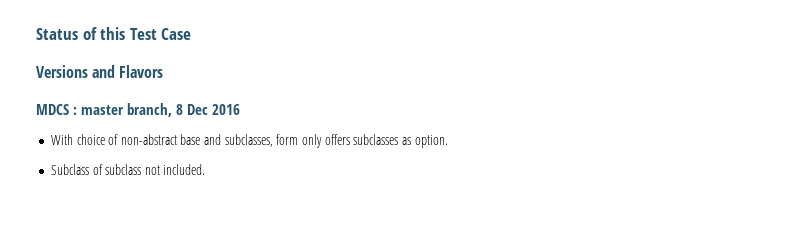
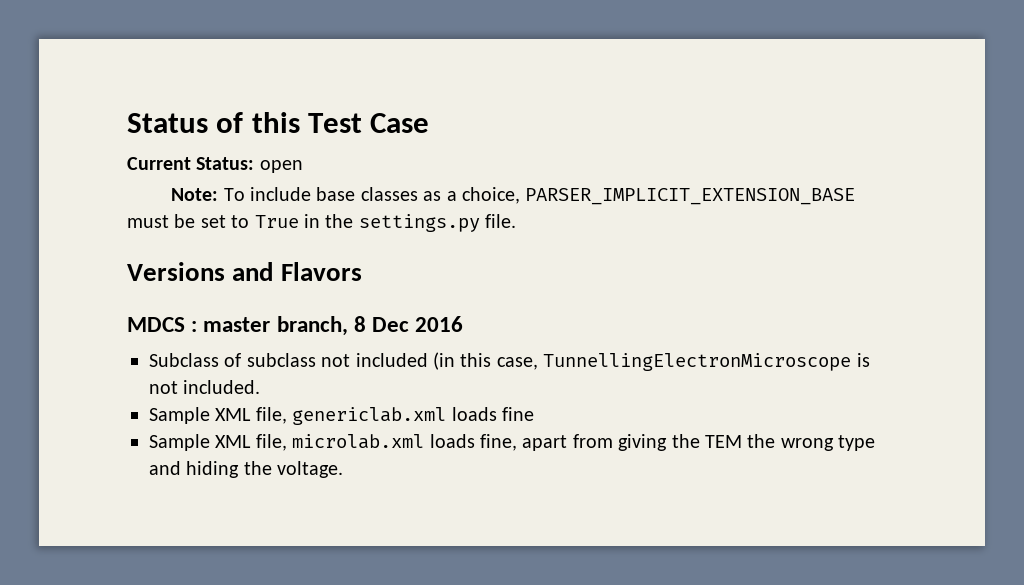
(192, 34) none -> [127,157,303,173] [171,187,856,205] [127,214,517,232] // Current Status: open // Note: To include base classes as a choice, PARSER_IMPLICIT_EXTENSION_BASE must be set to True in the settings.py file.
[50,134,448,148] [50,164,206,175] With choice of non-abstract base and subclasses, form only offers subclasses as option. // Subclass of subclass not included. -> [149,352,870,371] [149,380,261,394] [149,407,534,425] [149,434,876,451] [149,461,344,478] Subclass of subclass not included (in this case, TunnellingElectronMicroscope is not included. // Sample XML file, genericlab.xml loads fine // Sample XML file, microlab.xml loads fine, apart from giving the TEM the wrong type and hiding the voltage.

